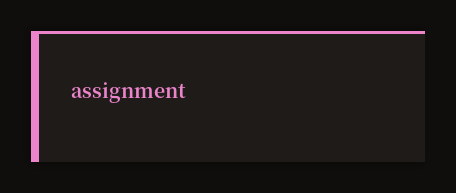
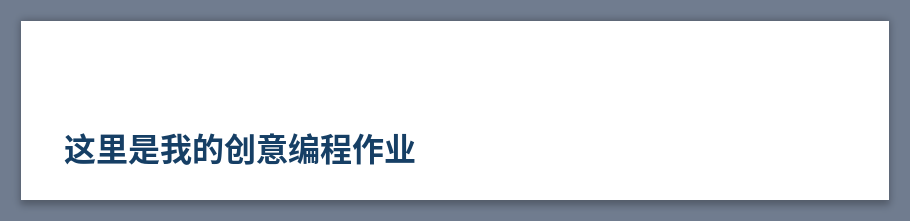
[71,82,186,103] assignment -> [64,133,416,165] 这里是我的创意编程作业

